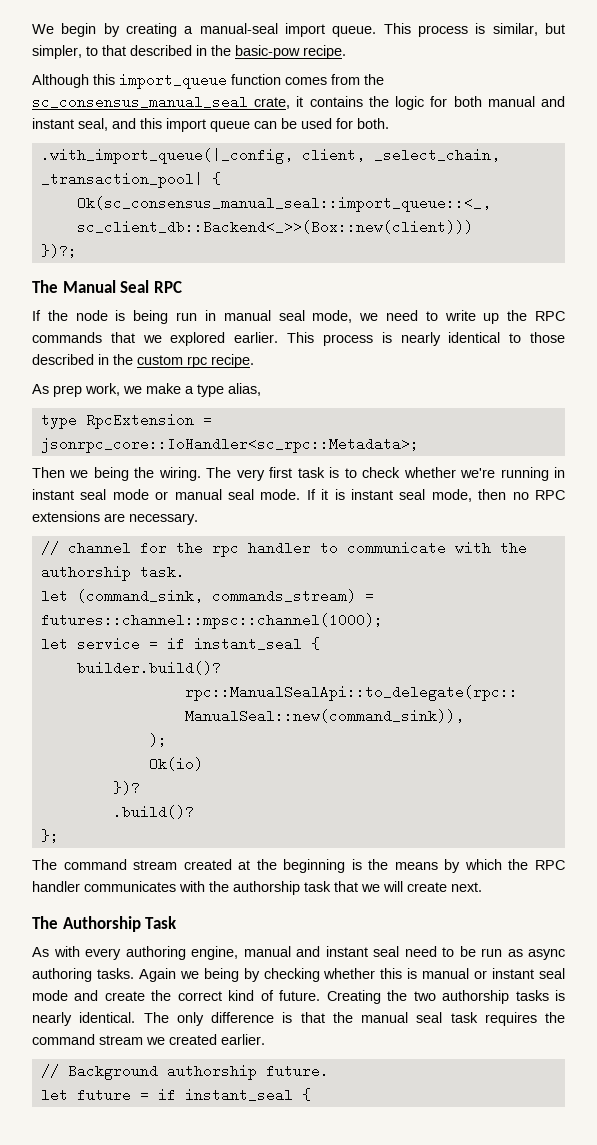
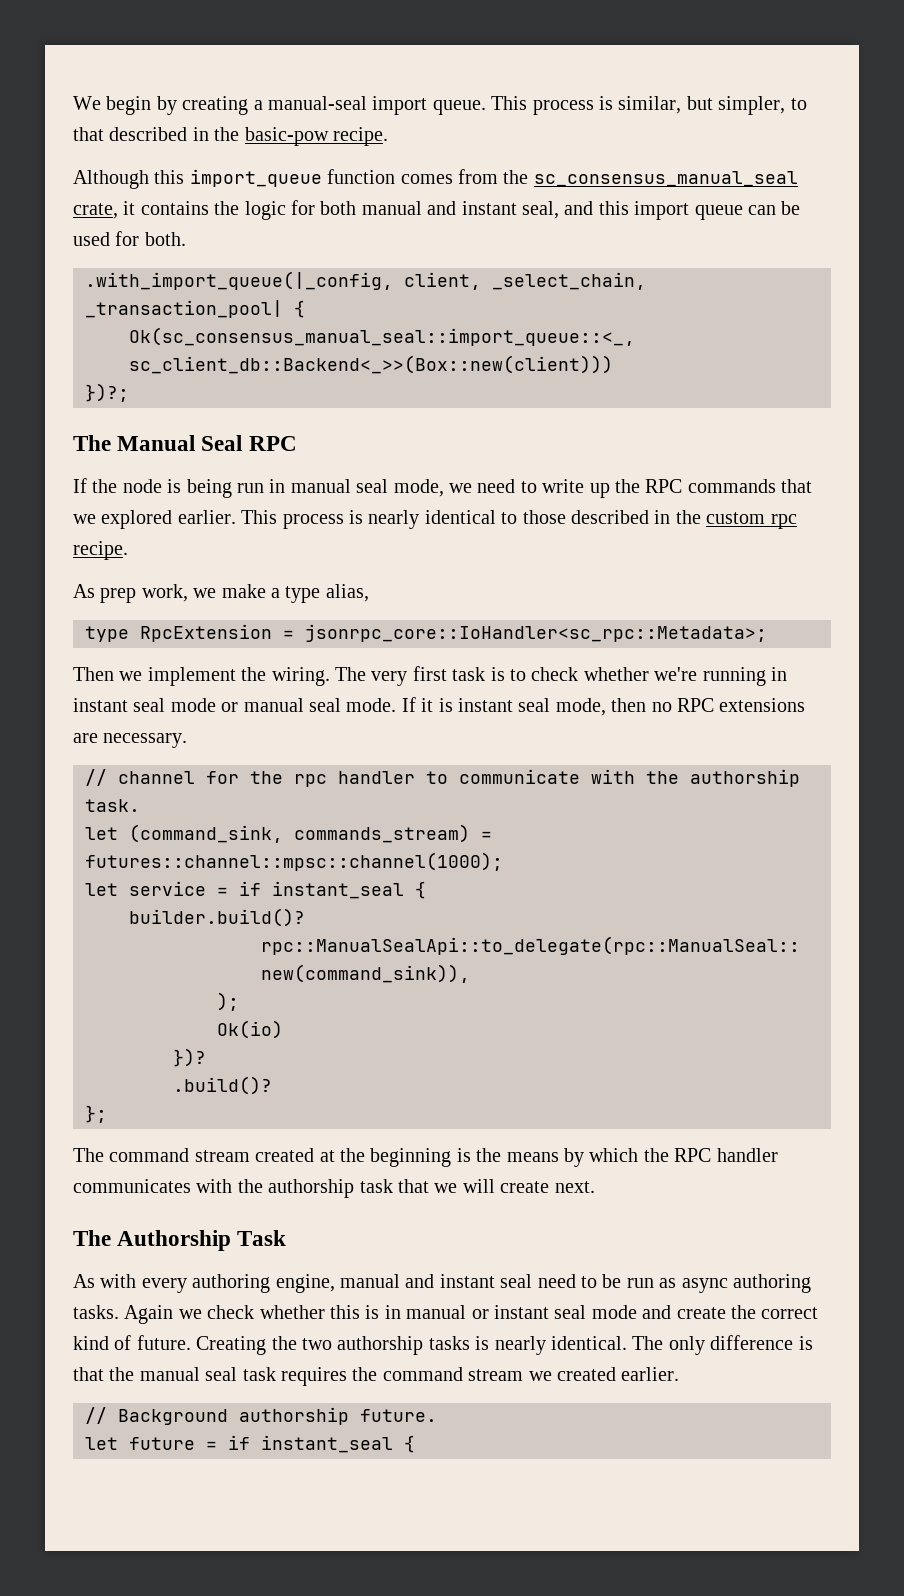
[93,467,129,481] being -> [147,667,236,686] implement
[203,968,320,982] being by checking -> [207,1305,255,1319] check
(418, 973) none -> [384,1305,401,1319] in

